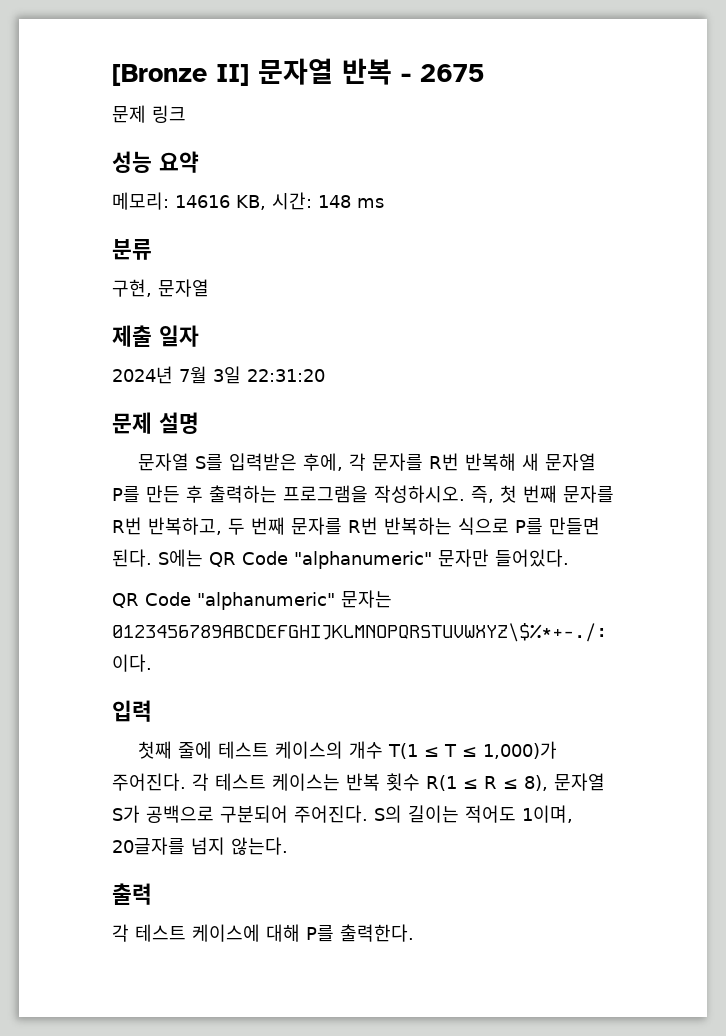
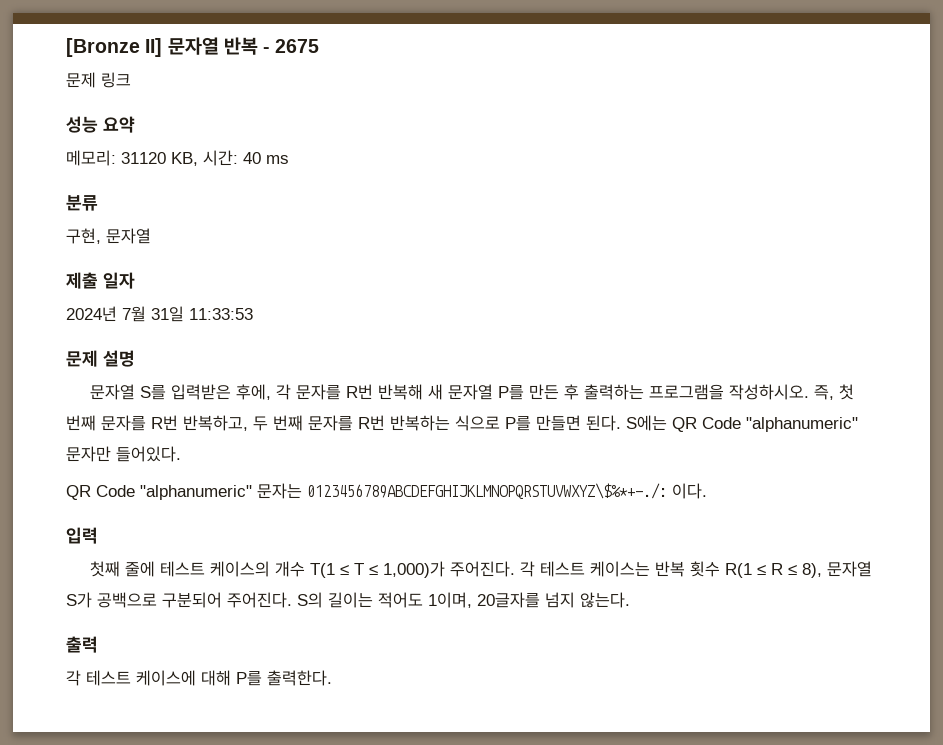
[175,195,230,208] 14616 -> [121,152,166,164] 31120
[318,195,351,208] 148 -> [243,152,261,164] 40
[213,366,325,384] 3일 22:31:20 -> [151,306,253,322] 31일 11:33:53

